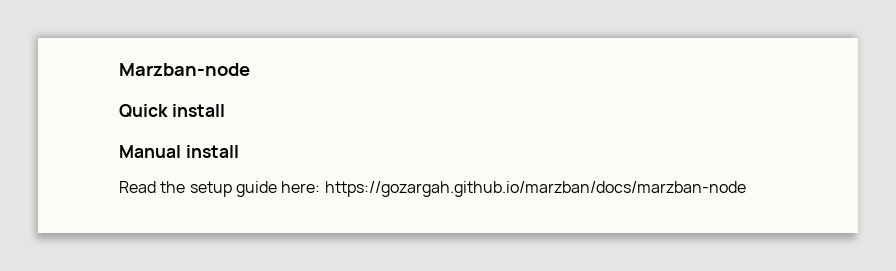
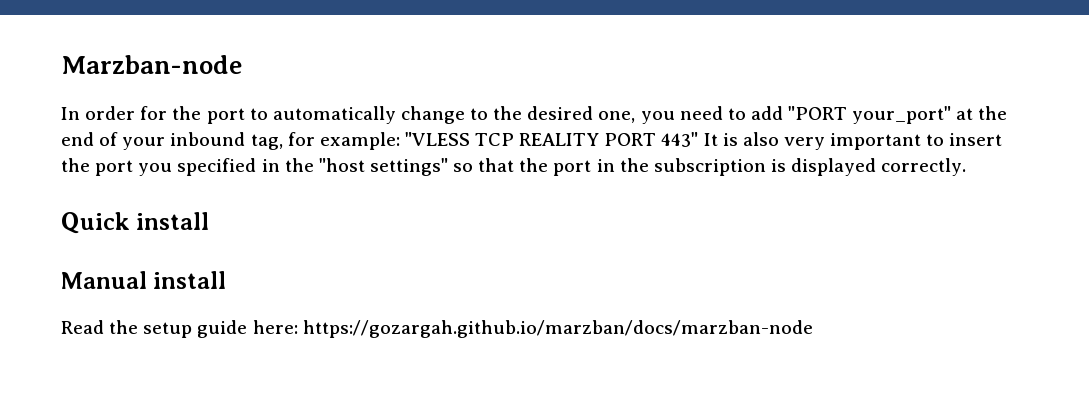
(250, 69) none -> [61,106,1008,124] [61,132,1003,150] [61,158,967,176] // In order for the port to automatically change to the desired one, you need to add "PORT your_port" at the end of your inbound tag, for example: "VLESS TCP REALITY PORT 443" It is also very important to insert the port you specified in the "host settings" so that the port in the subscription is displayed correctly.

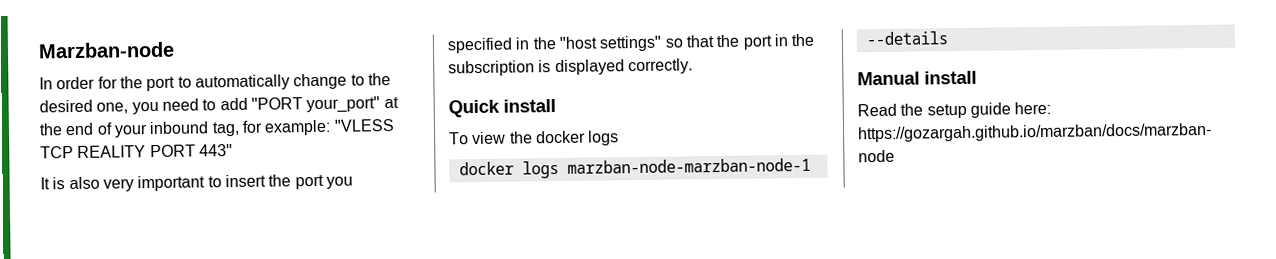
(699, 139) none -> (233, 150) //
(210, 221) none -> [449,130,620,146] [458,157,811,179] [865,31,948,46] // To view the docker logs // docker logs marzban-node-marzban-node-1 --details

